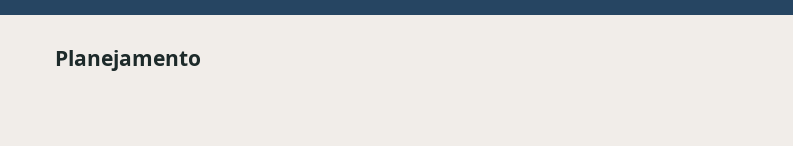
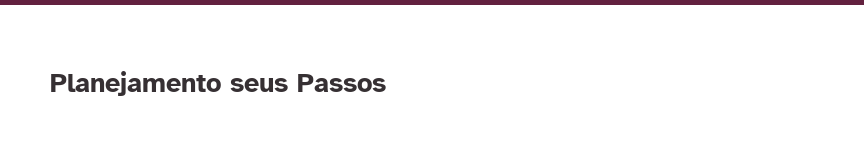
(201, 60) none -> [230,74,386,92] seus Passos

